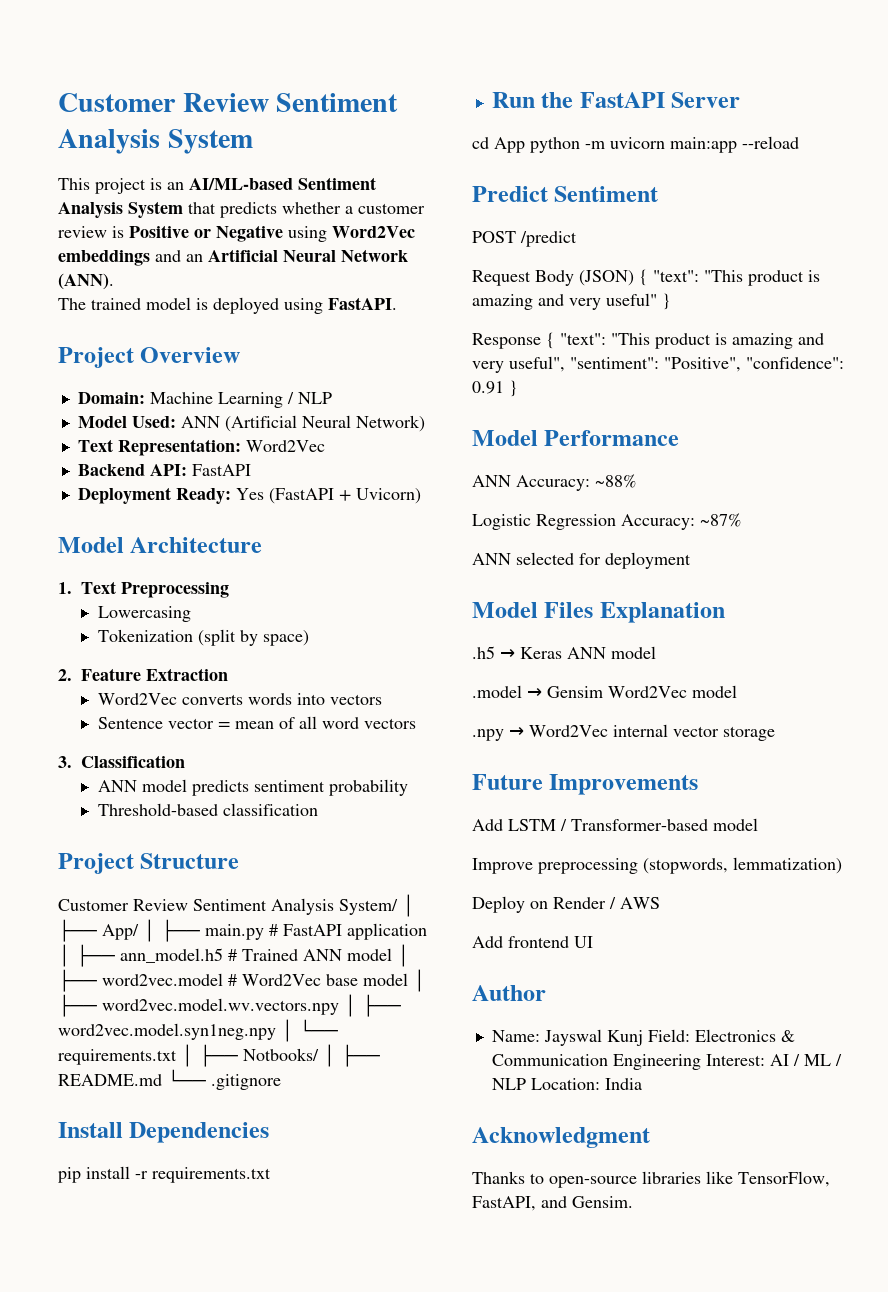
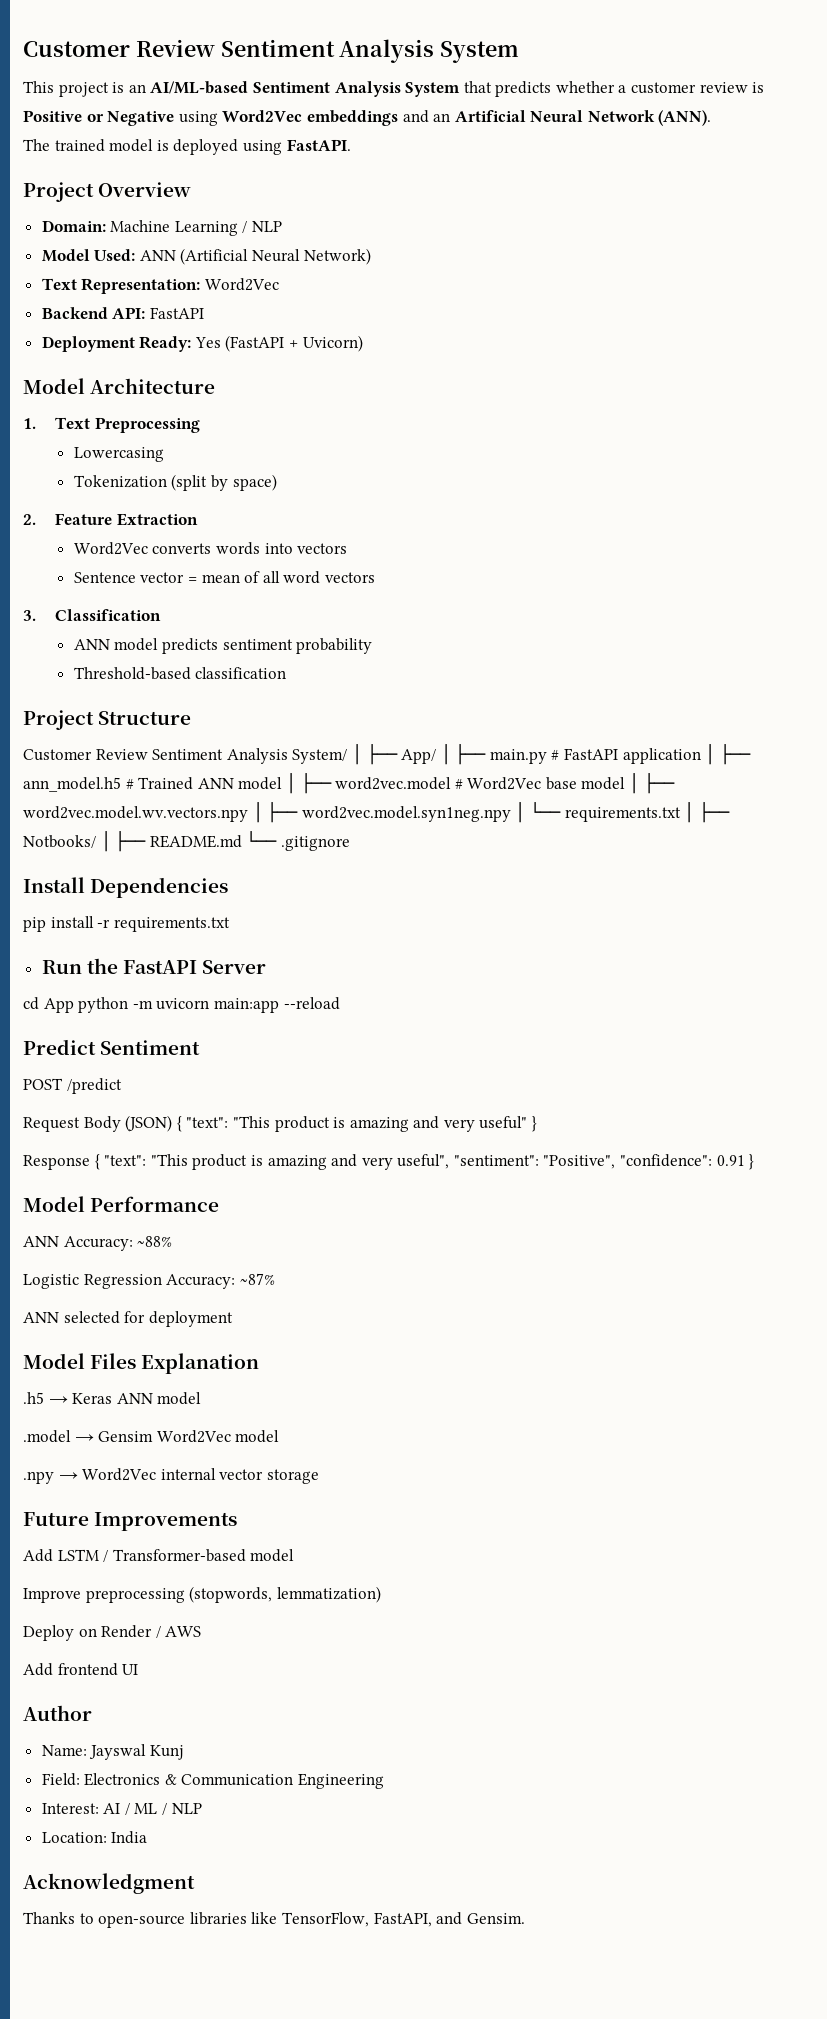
(643, 1038) none -> (184, 1752) //
(701, 1062) none -> (385, 1781) //
(526, 1084) none -> (202, 1808) //

